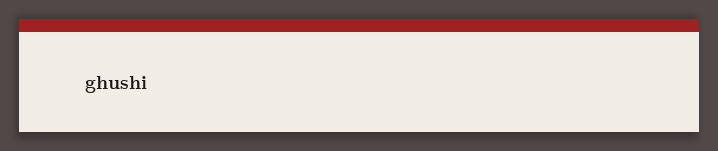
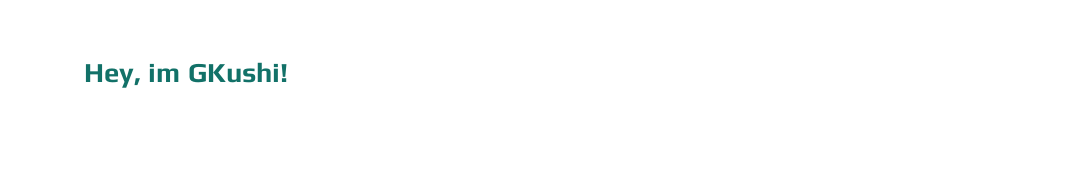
[85,76,147,93] ghushi -> [84,62,288,88] Hey, im GKushi!

